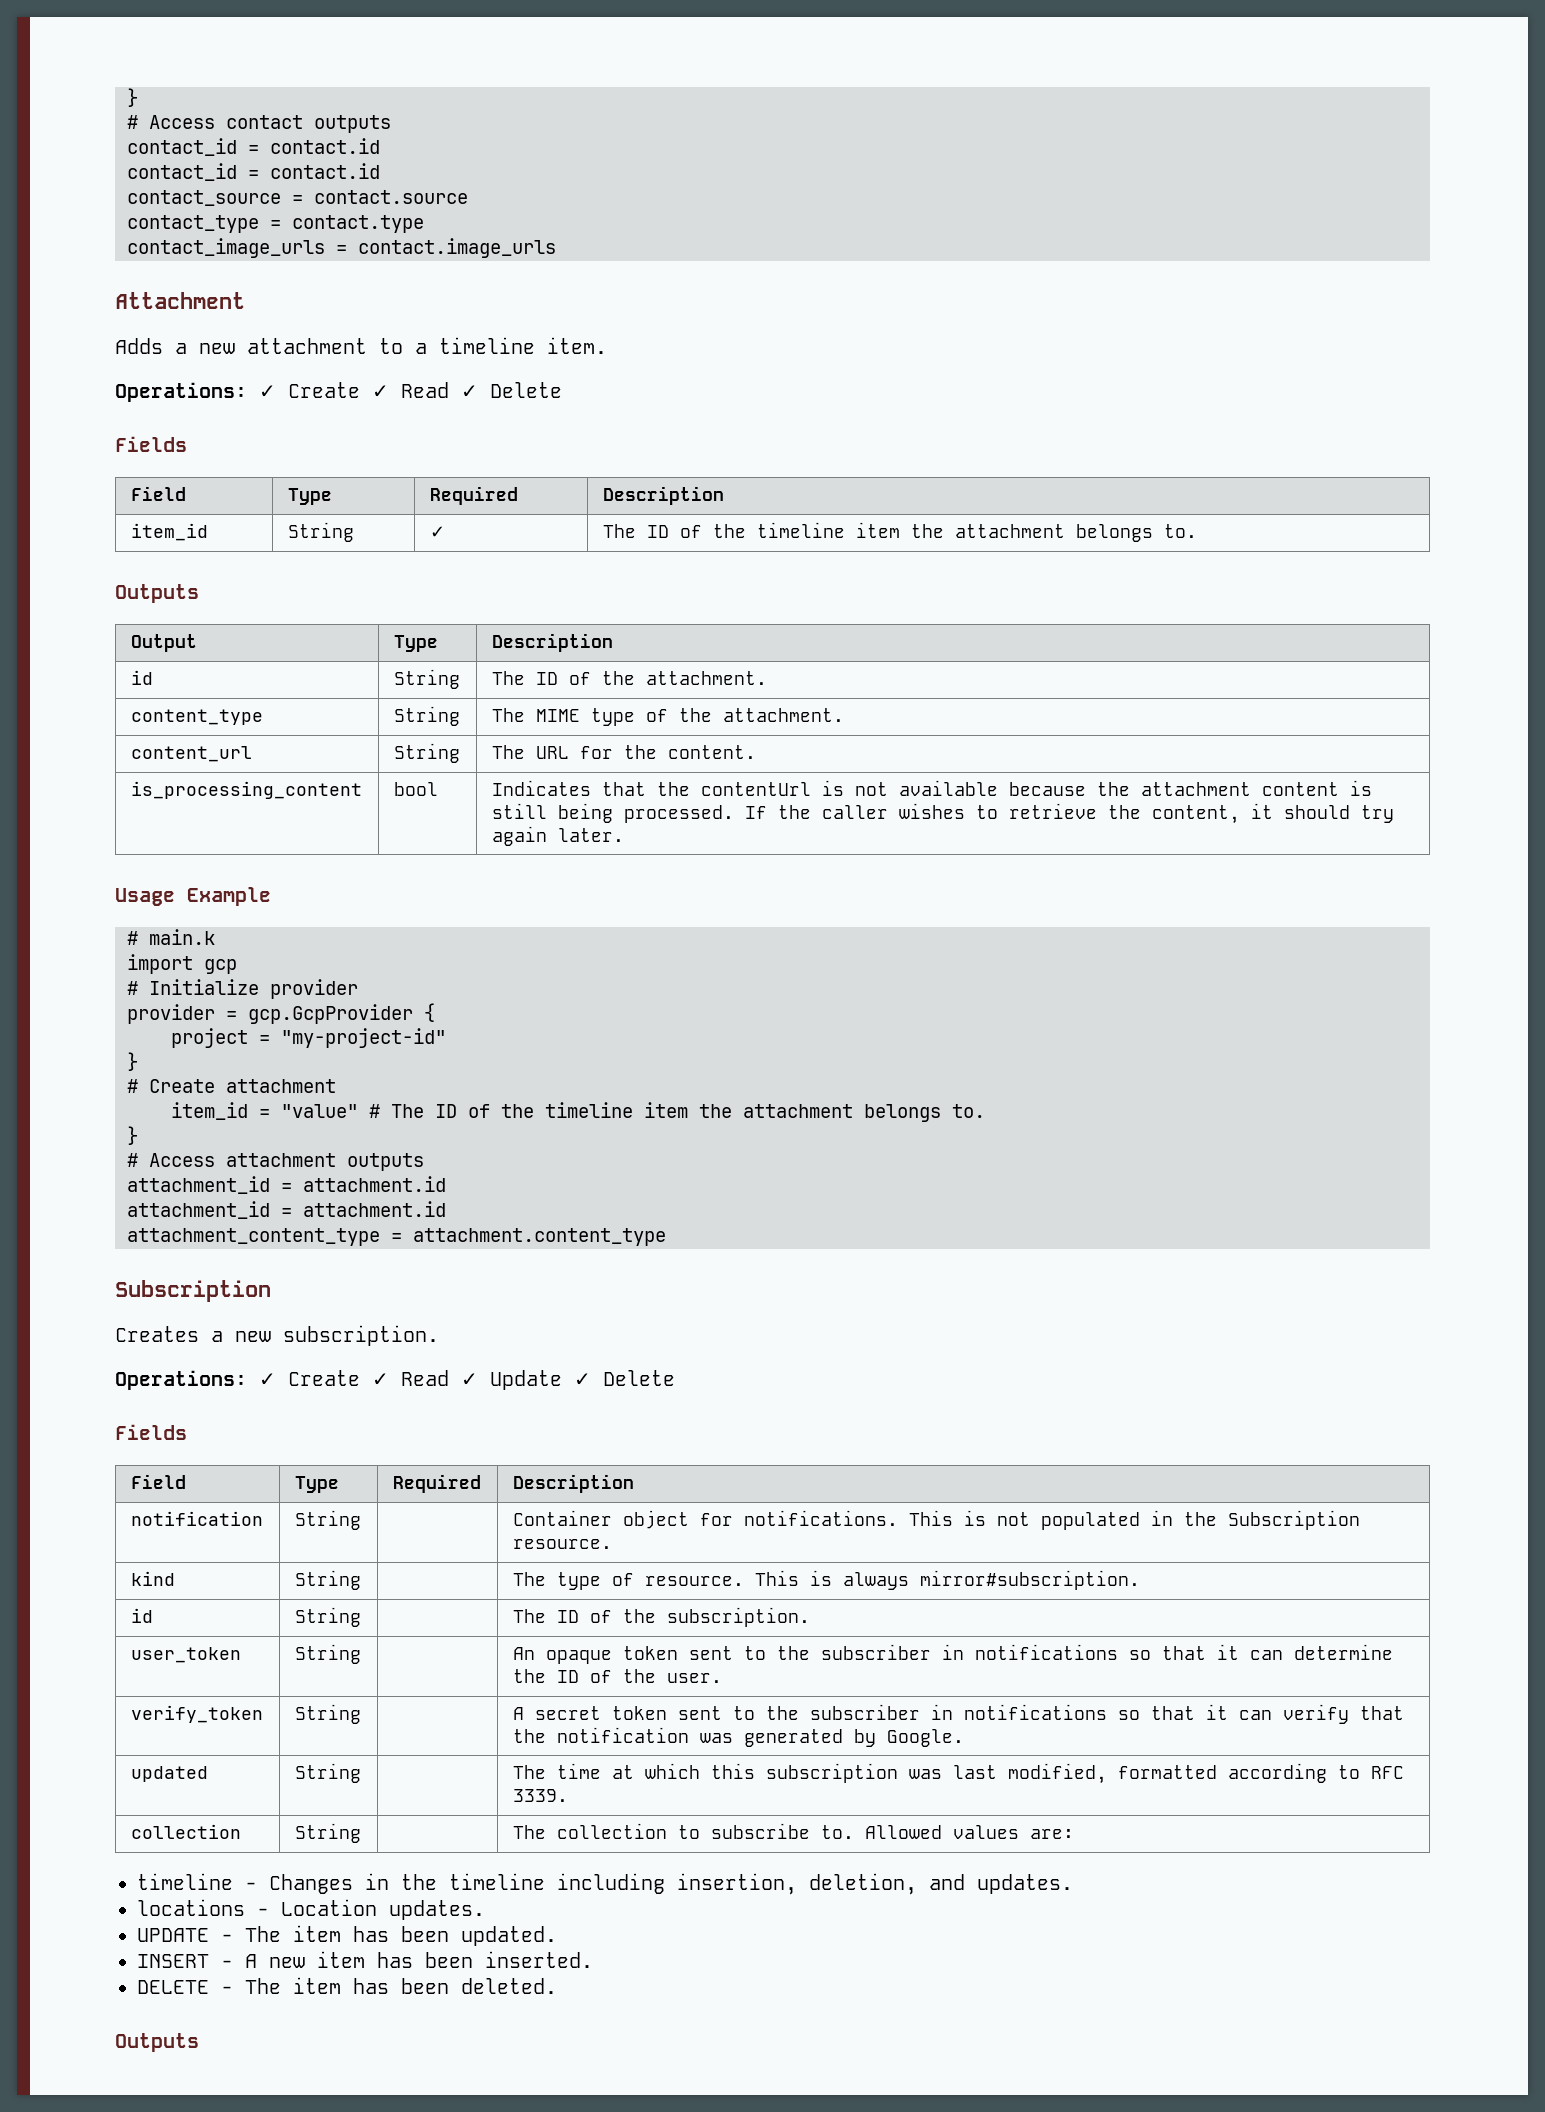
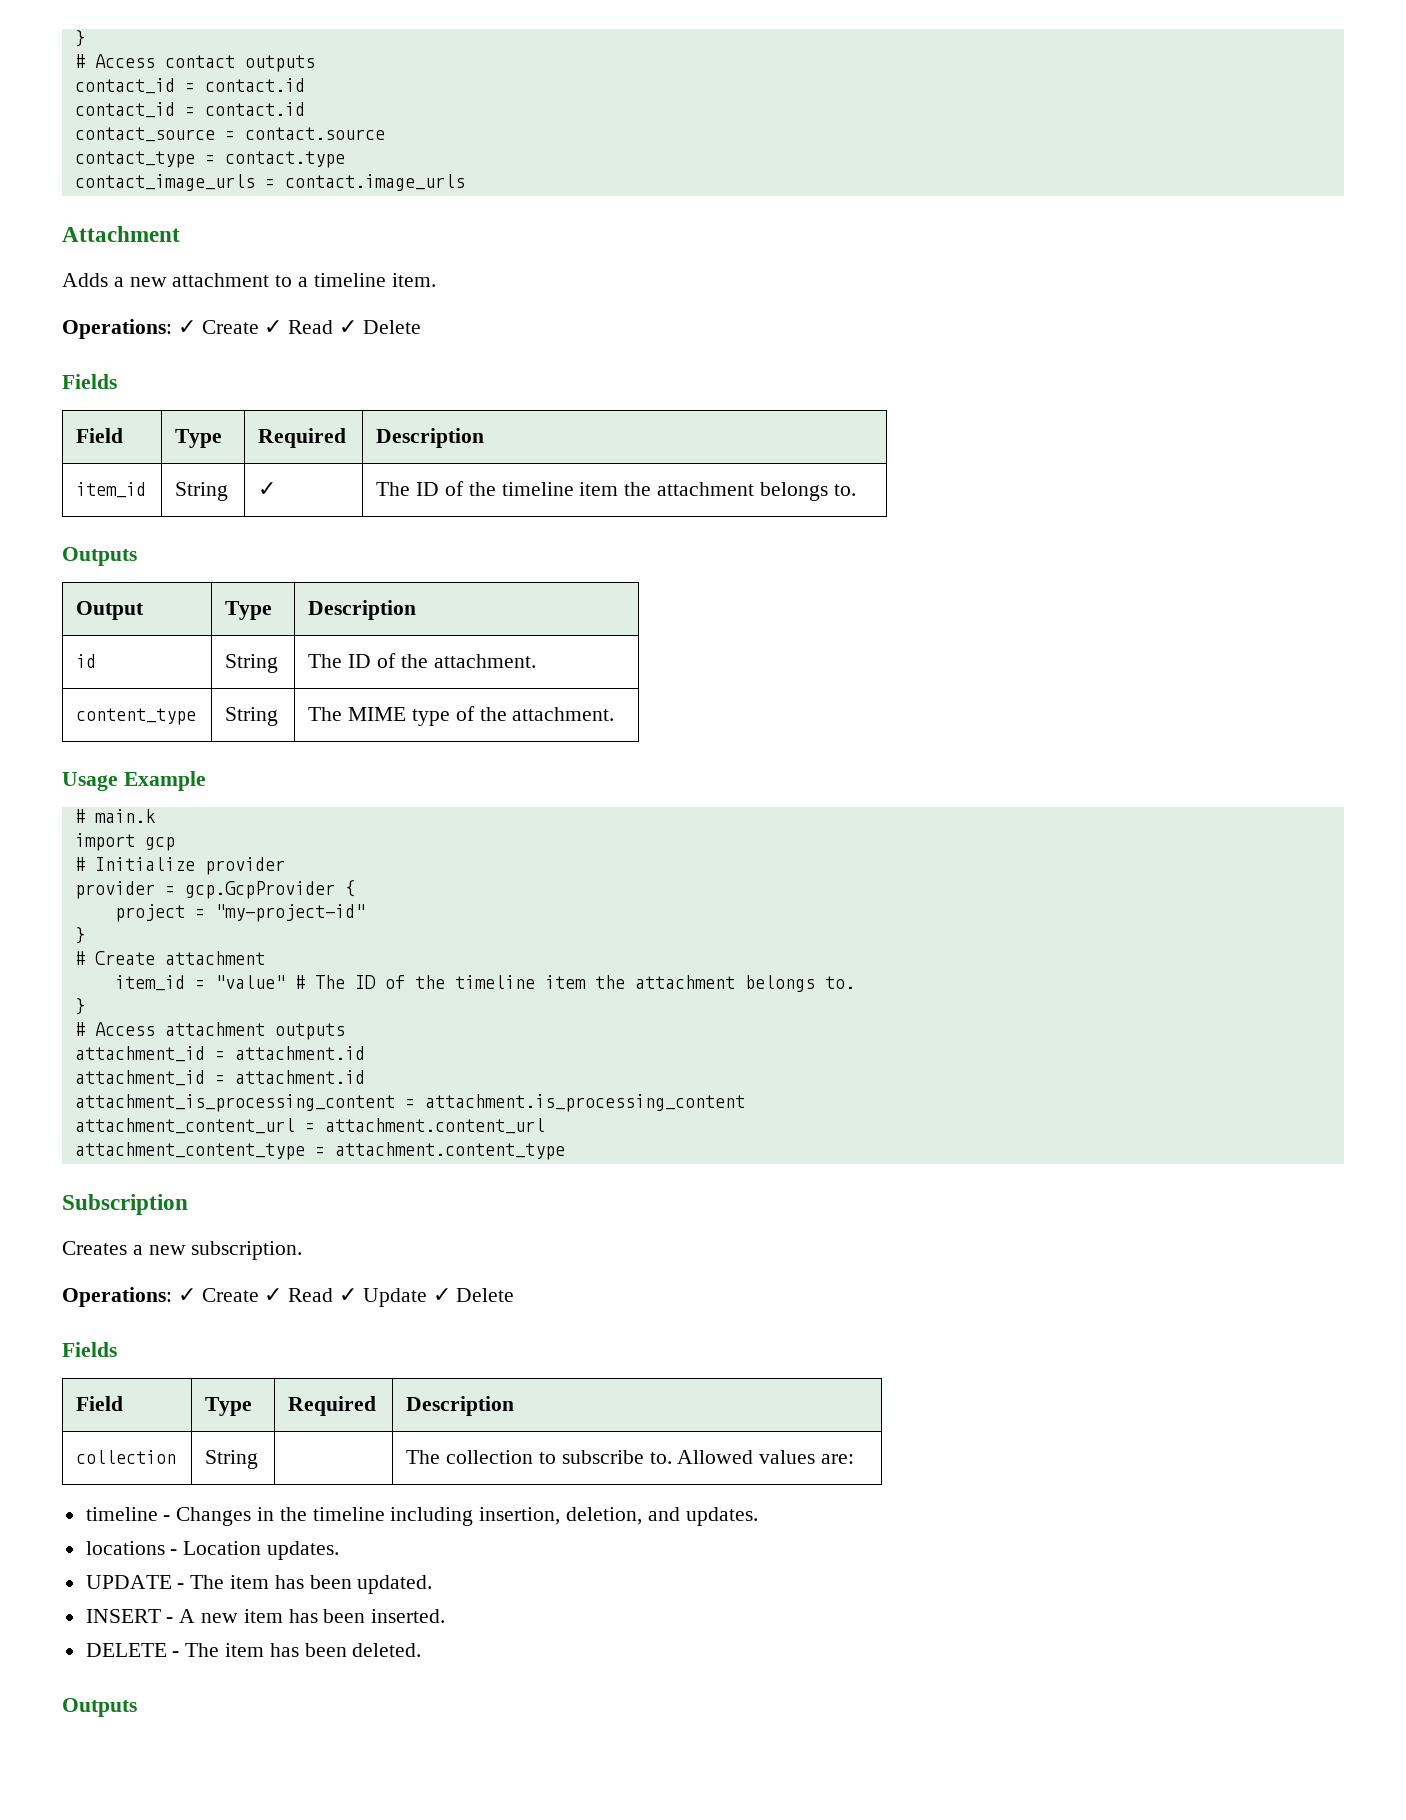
[130,746,252,762] [393,743,460,763] [491,745,756,759] [130,781,362,799] [393,782,438,796] [491,780,1372,796] [491,803,1394,824] [491,826,624,846] // content_url | String | The URL for the content. // is_processing_content | bool | Indicates that the contentUrl is not available because the attachment content is still being processed. If the caller wishes to retrieve the content, it should try again later. -> (615, 714) none
(446, 1209) none -> [74,1094,745,1112] [74,1118,545,1134] // attachment_is_processing_content = attachment.is_processing_content // attachment_content_url = attachment.content_url
[130,1511,263,1526] [294,1510,361,1530] [512,1510,1360,1530] [512,1539,612,1549] [130,1571,175,1586] [294,1570,361,1590] [512,1570,1140,1590] [130,1608,153,1623] [294,1607,361,1627] [512,1607,810,1627] [130,1647,241,1663] [294,1644,361,1664] [512,1644,1393,1664] [512,1669,722,1683] [130,1705,263,1723] [294,1704,361,1724] [512,1704,1404,1724] [512,1727,964,1747] [130,1766,208,1782] [294,1763,361,1783] [512,1763,1404,1784] [512,1789,568,1802] // notification | String | | Container object for notifications. This is not populated in the Subscription resource. // kind | String | | The type of resource. This is always mirror#subscription. // id | String | | The ID of the subscription. // user_token | String | | An opaque token sent to the subscriber in notifications so that it can determine the ID of the user. // verify_token | String | | A secret token sent to the subscriber in notifications so that it can verify that the notification was generated by Google. // updated | String | | The time at which this subscription was last modified, formatted according to RFC 3339. -> (515, 1406) none

